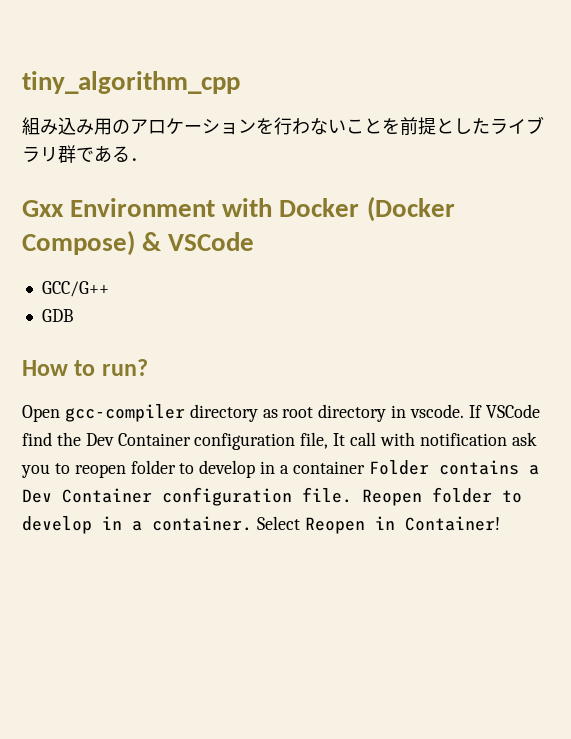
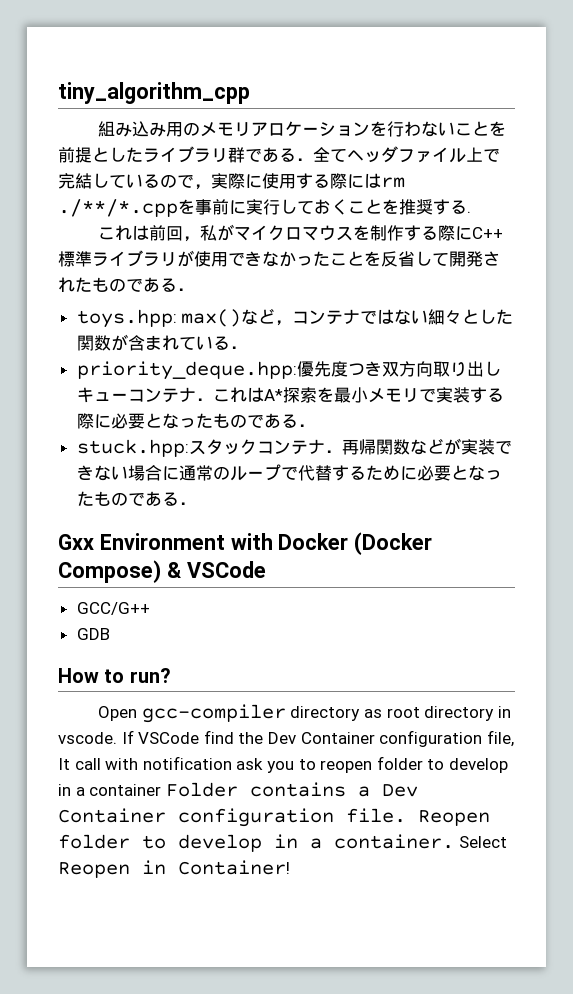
(130, 126) none -> [200,122,252,137] メモリ
(148, 159) none -> [313,146,500,163] [58,173,405,190] [58,199,471,217] [98,224,504,242] [58,250,500,267] [58,277,194,293] [76,308,514,328] [76,334,247,351] [76,361,501,380] [76,387,504,403] [76,413,315,429] [76,438,512,457] [76,464,502,481] [76,491,196,507] 全てヘッダファイル上で完結しているので，実際に使用する際にはrm ./**/*.cppを事前に実行しておくことを推奨する. // これは前回，私がマイクロマウスを制作する際にC++標準ライブラリが使用できなかったことを反省して開発されたものである． // toys.hpp: max()など，コンテナではない細々とした関数が含まれている． // priority_deque.hpp:優先度つき双方向取り出しキューコンテナ．これはA*探索を最小メモリで実装する際に必要となったものである． // stuck.hpp:スタックコンテナ．再帰関数などが実装できない場合に通常のループで代替するために必要となったものである．

